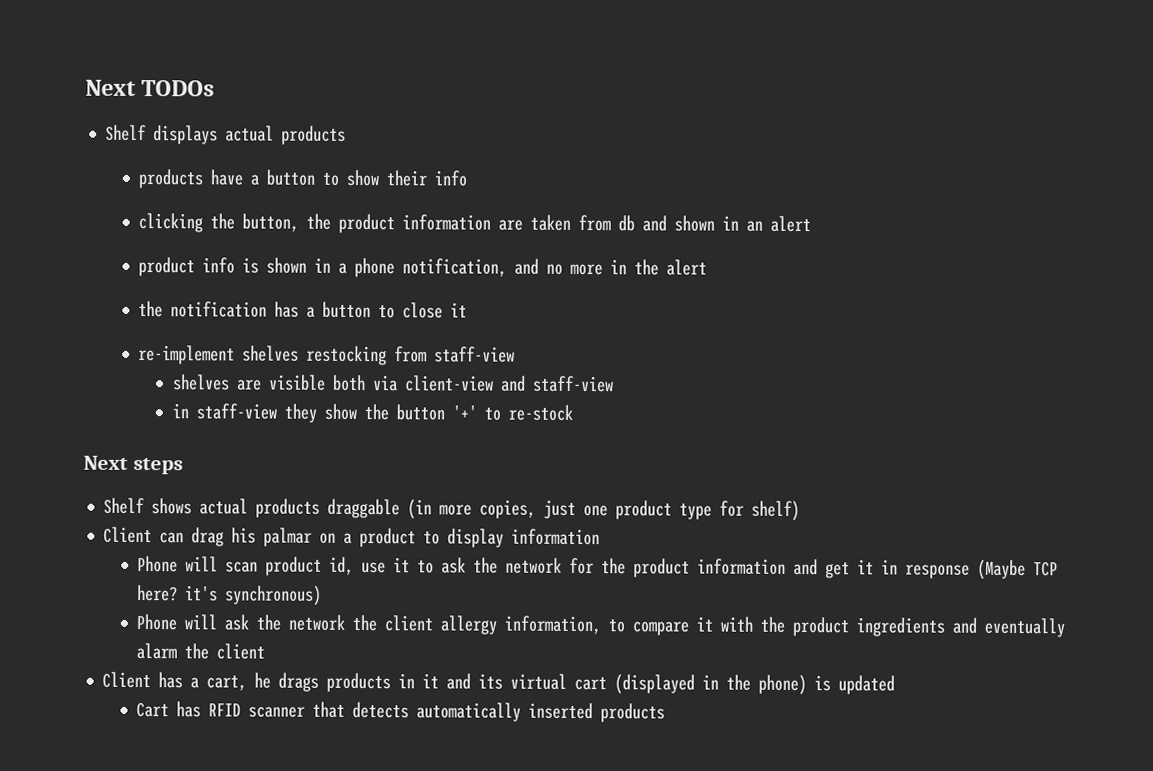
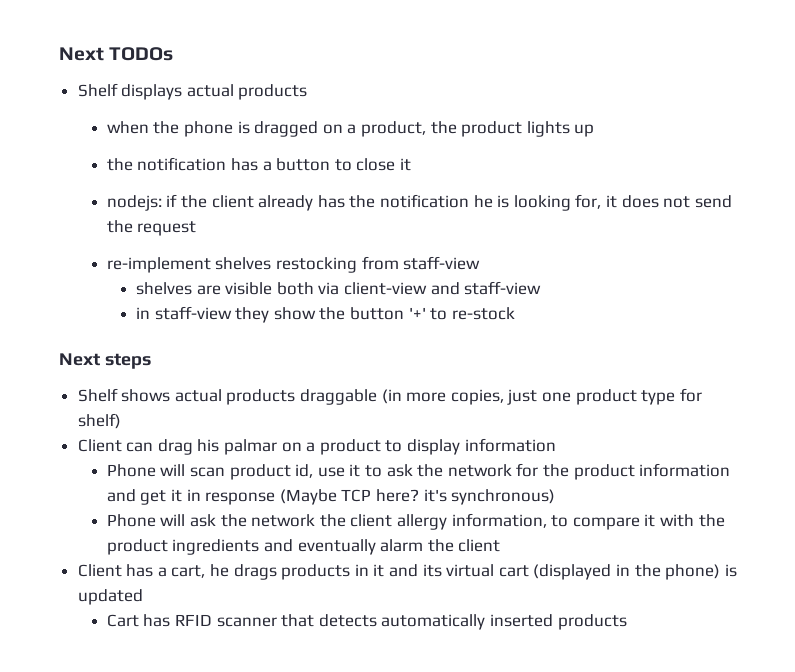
[138,169,468,189] [138,213,812,234] [138,257,708,278] products have a button to show their info // clicking the button, the product information are taken from db and shown in an alert // product info is shown in a phone notification, and no more in the alert -> [106,121,595,137] when the phone is dragged on a product, the product lights up
(468, 310) none -> [106,194,732,211] [106,220,197,236] // nodejs: if the client already has the notification he is looking for, it does not send the request

